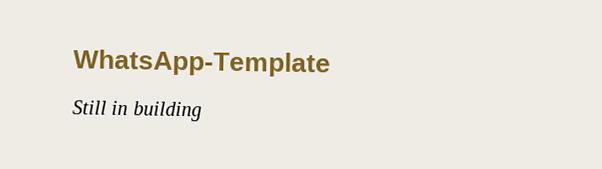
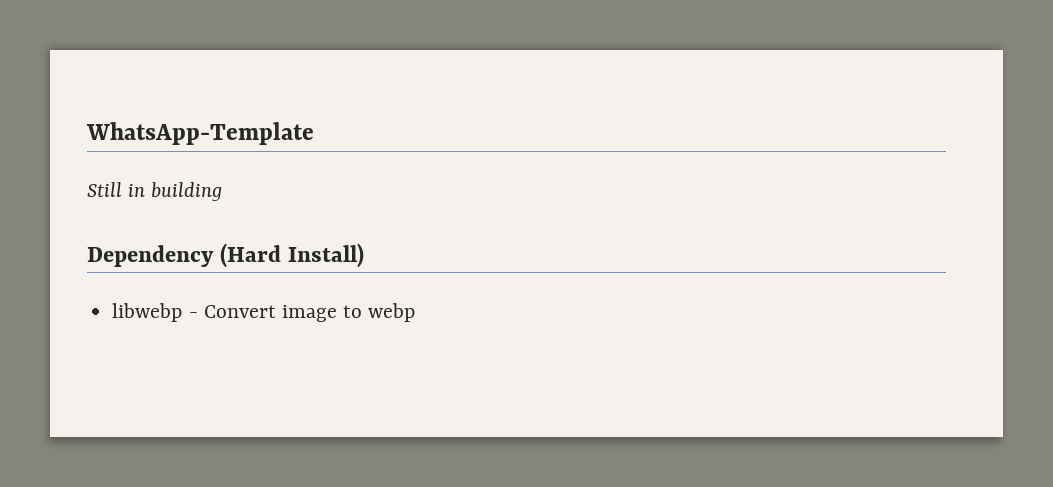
(202, 111) none -> [87,243,364,268] [112,303,416,322] // Dependency (Hard Install) // libwebp - Convert image to webp

